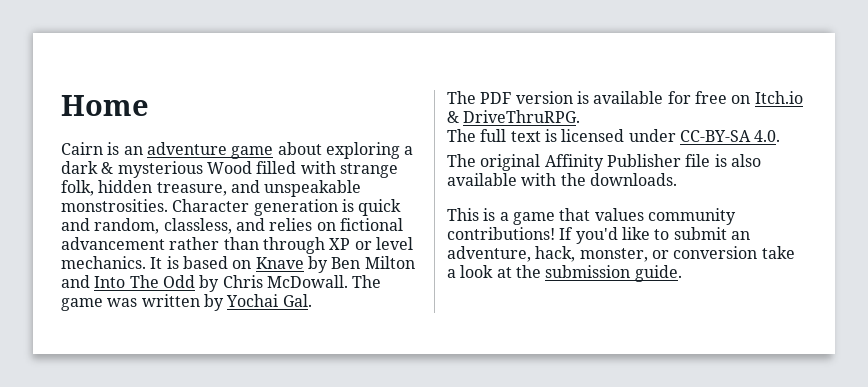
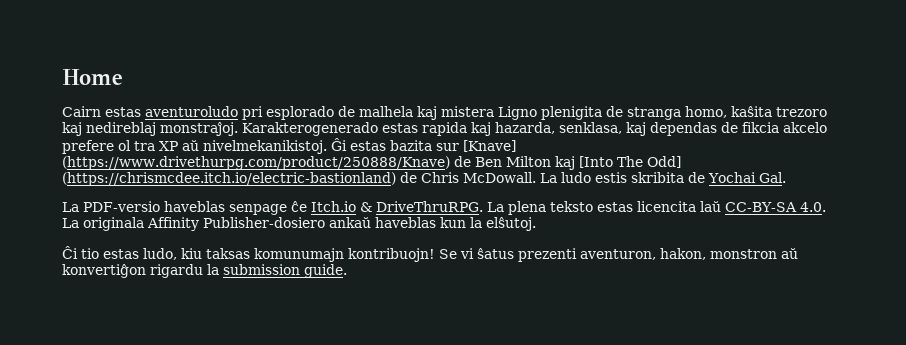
[107,142,414,159] [61,161,398,178] [61,180,362,197] [61,199,402,216] [61,218,403,234] [61,237,413,254] [61,256,415,273] [61,275,382,292] [61,294,312,311] [447,91,803,104] [447,110,581,123] [447,129,781,142] [447,154,761,171] [447,173,677,186] [447,208,736,225] [447,227,750,244] [447,246,795,262] [447,265,541,278] is an adventure game about exploring a dark & mysterious Wood filled with strange folk, hidden treasure, and unspeakable monstrosities. Character generation is quick and random, classless, and relies on fictional advancement rather than through XP or level mechanics. It is based on Knave by Ben Milton and Into The Odd by Chris McDowall. The game was written by Yochai Gal. // The PDF version is available for free on Itch.io & DriveThruRPG. // The full text is licensed under CC-BY-SA 4.0. // The original Affinity Publisher file is also available with the downloads. // This is a game that values community contributions! If you'd like to submit an adventure, hack, monster, or conversion take a look at the -> [105,106,827,120] [62,122,827,136] [62,138,516,154] [62,156,681,170] [62,172,786,186] [62,201,826,215] [62,217,536,231] [62,246,798,262] [62,264,219,278] estas aventuroludo pri esplorado de malhela kaj mistera Ligno plenigita de stranga homo, kaŝita trezoro kaj nedireblaj monstraĵoj. Karakterogenerado estas rapida kaj hazarda, senklasa, kaj dependas de fikcia akcelo prefere ol tra XP aŭ nivelmekanikistoj. Ĝi estas bazita sur [Knave] (https://www.drivethurpg.com/product/250888/Knave) de Ben Milton kaj [Into The Odd] (https://chrismcdee.itch.io/electric-bastionland) de Chris McDowall. La ludo estis skribita de Yochai Gal. // La PDF-versio haveblas senpage ĉe Itch.io & DriveThruRPG. La plena teksto estas licencita laŭ CC-BY-SA 4.0. La originala Affinity Publisher-dosiero ankaŭ haveblas kun la elŝutoj. // Ĉi tio estas ludo, kiu taksas komunumajn kontribuojn! Se vi ŝatus prezenti aventuron, hakon, monstron aŭ konvertiĝon rigardu la

